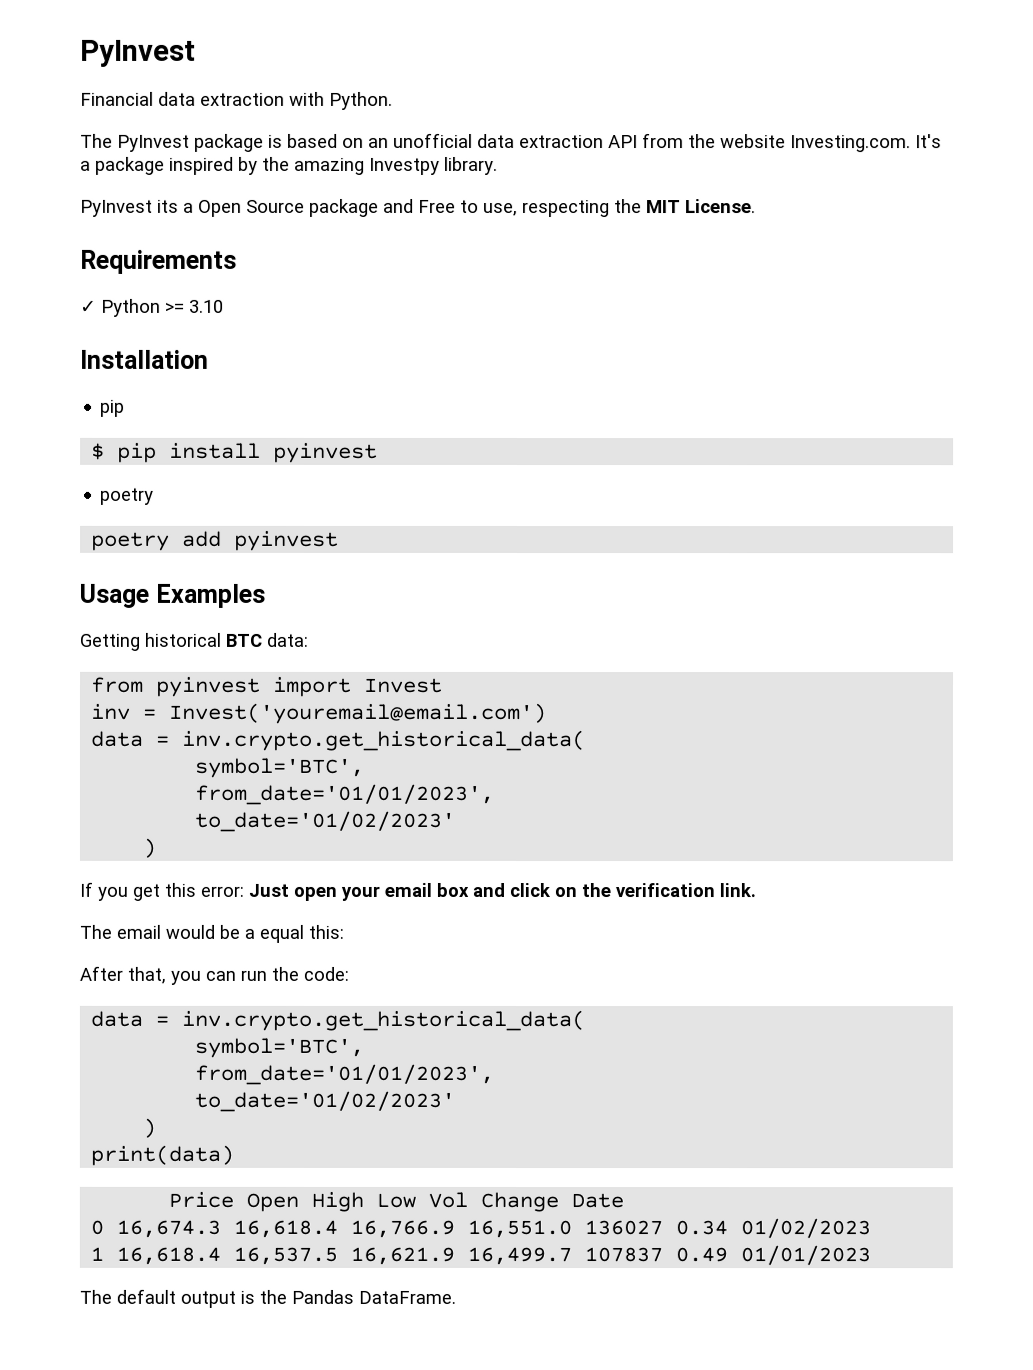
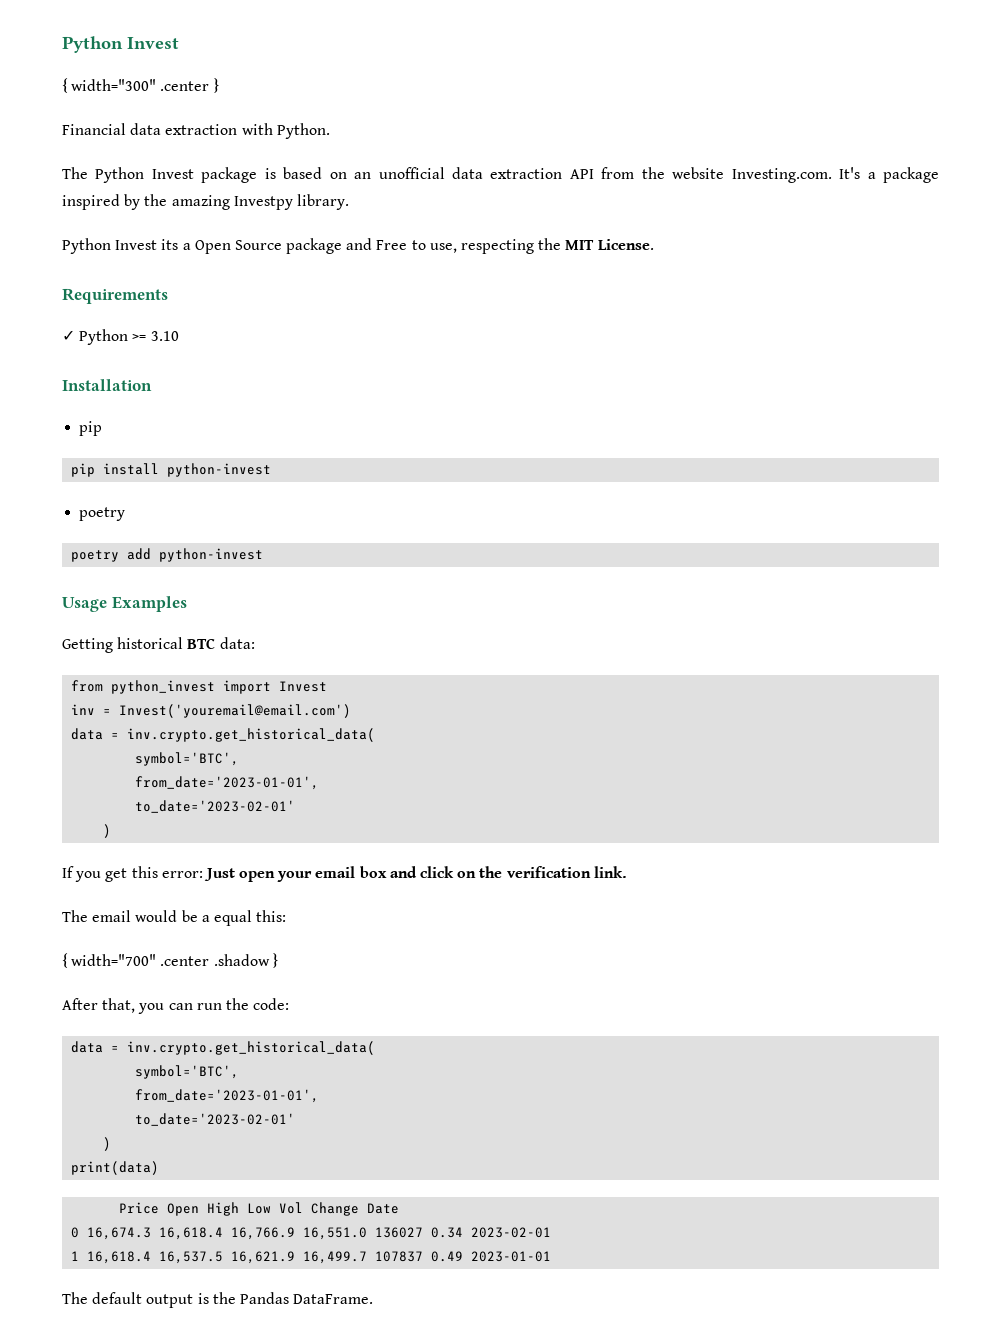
[80,39,196,67] PyInvest -> [62,36,179,53] [62,78,219,93] Python Invest // { width="300" .center }
[117,134,190,152] PyInvest -> [95,167,194,183] Python Invest
[80,199,153,217] PyInvest -> [62,238,158,254] Python Invest
[91,442,106,460] $ -> (103, 428) none
[273,442,379,463] pyinvest -> [167,463,272,477] python-invest
[234,530,340,551] pyinvest -> [159,548,264,562] python-invest
[155,676,262,697] pyinvest -> [111,680,216,694] python_invest
[194,783,495,805] [194,810,456,832] from_date='01/01/2023', // to_date='01/02/2023' -> [135,776,320,790] [135,800,296,813] from_date='2023-01-01', // to_date='2023-02-01'
(344, 931) none -> [62,953,278,968] // { width="700" .center .shadow }
[194,1063,495,1085] [194,1090,456,1112] from_date='01/01/2023', // to_date='01/02/2023' -> [135,1089,320,1103] [135,1113,296,1126] from_date='2023-01-01', // to_date='2023-02-01'
[740,1218,872,1239] 01/02/2023 -> [471,1227,552,1238] 2023-02-01
[740,1245,872,1266] 01/01/2023 -> [471,1251,552,1262] 2023-01-01

